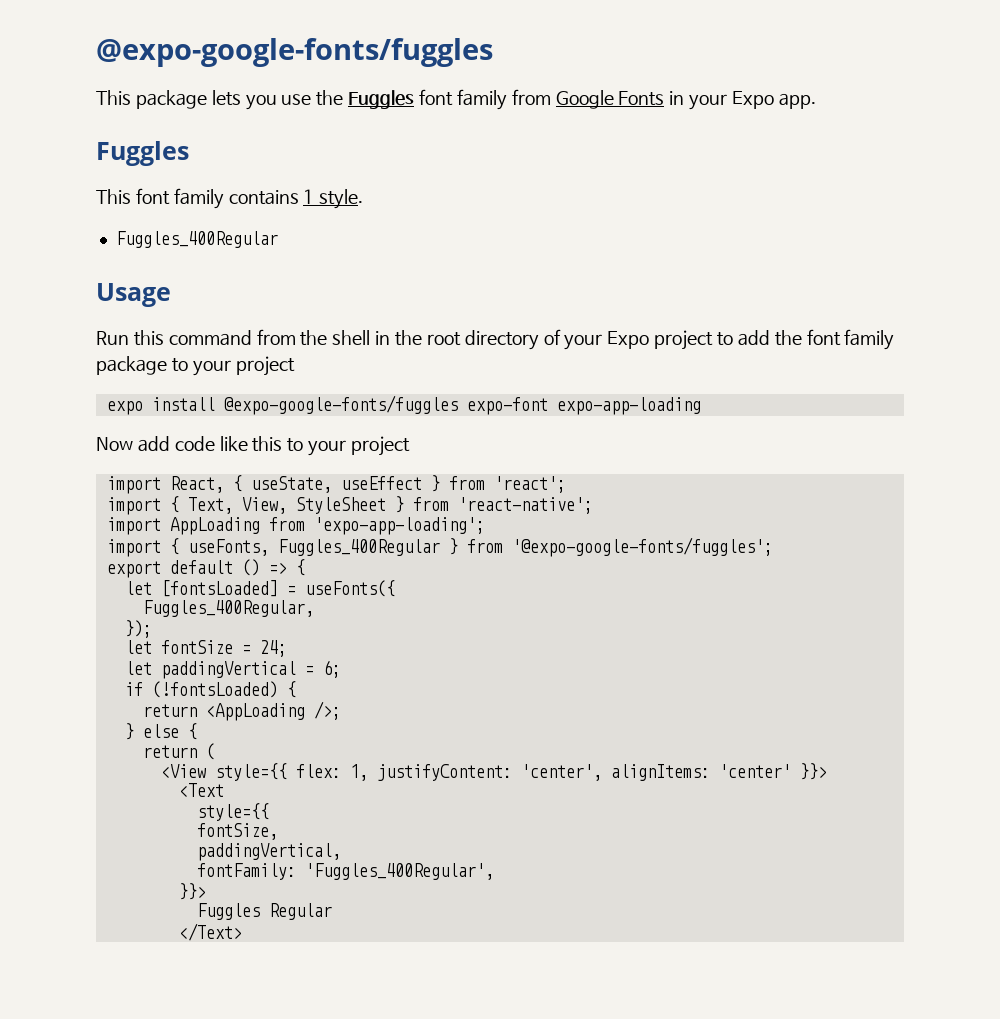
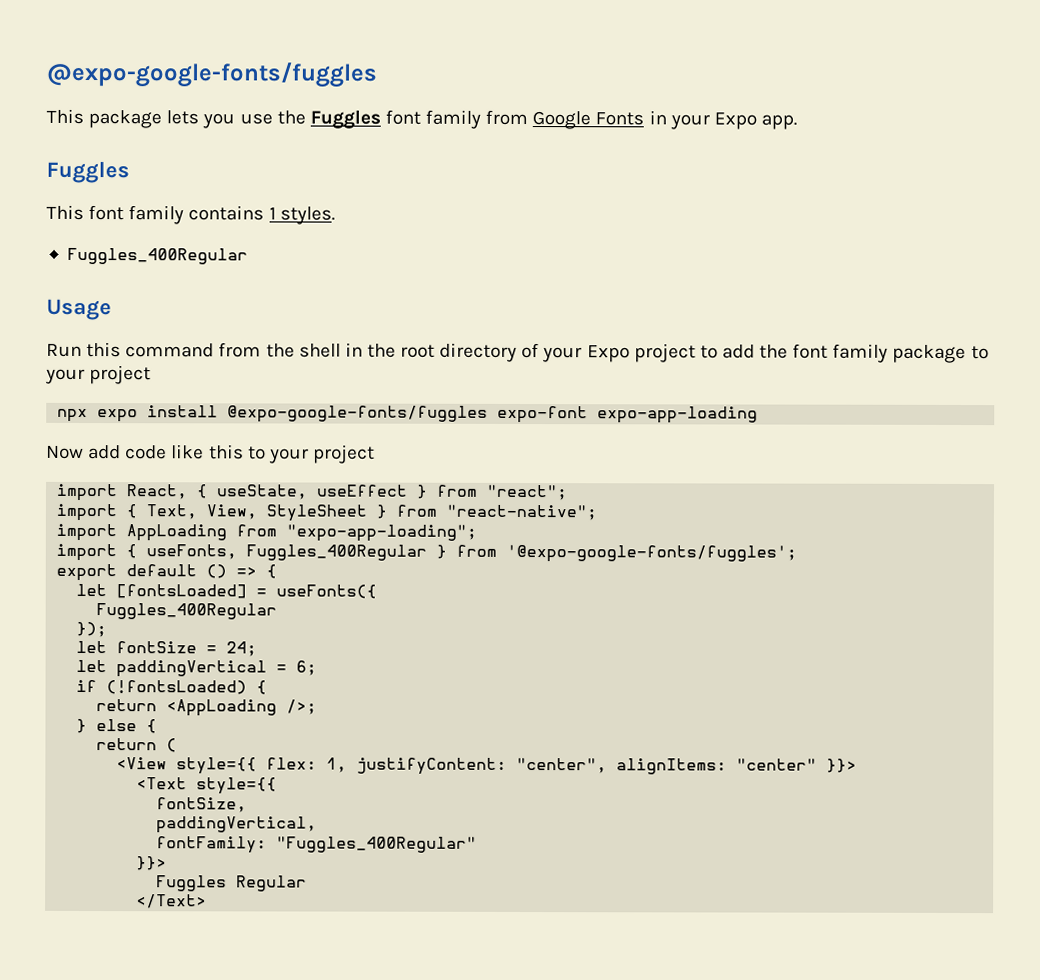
[319,189,364,209] style. -> [279,206,335,225] styles.
(295, 366) none -> [57,408,89,423] npx
[493,476,566,493] 'react'; -> [486,484,569,501] "react";
[457,497,593,514] 'react-native'; -> [446,504,598,521] "react-native";
[313,517,485,535] 'expo-app-loading'; -> [286,524,478,542] "expo-app-loading";
[142,600,314,617] Fuggles_400Regular, -> [96,603,278,620] Fuggles_400Regular
[520,764,791,781] 'center', alignItems: 'center' -> [516,757,818,775] "center", alignItems: "center"
(224, 790) // -> (188, 783) none
[304,863,494,880] 'Fuggles_400Regular', -> [276,836,478,853] "Fuggles_400Regular"

